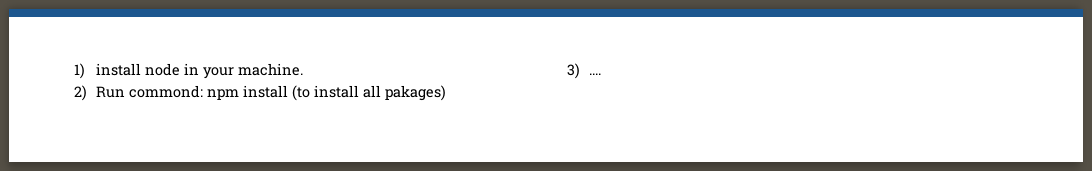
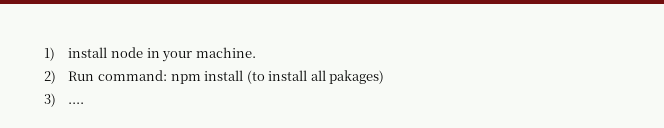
[128,85,203,98] commond: -> [97,70,167,81] command:

